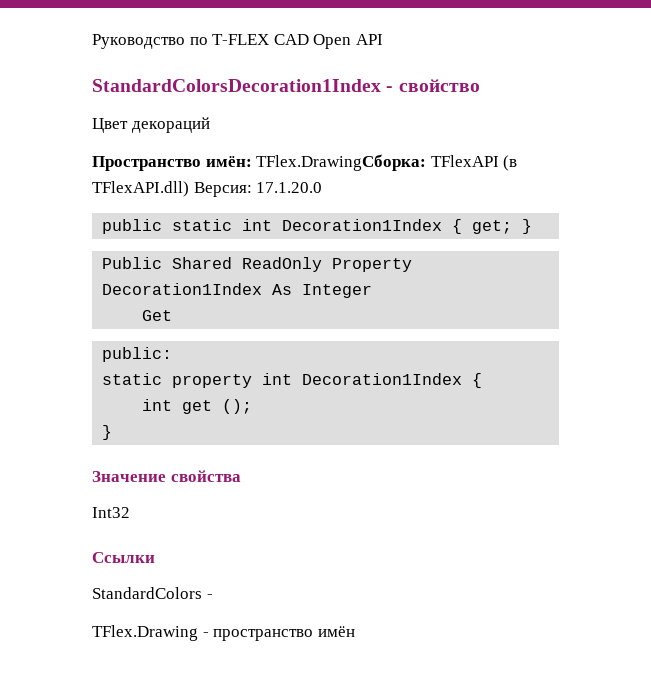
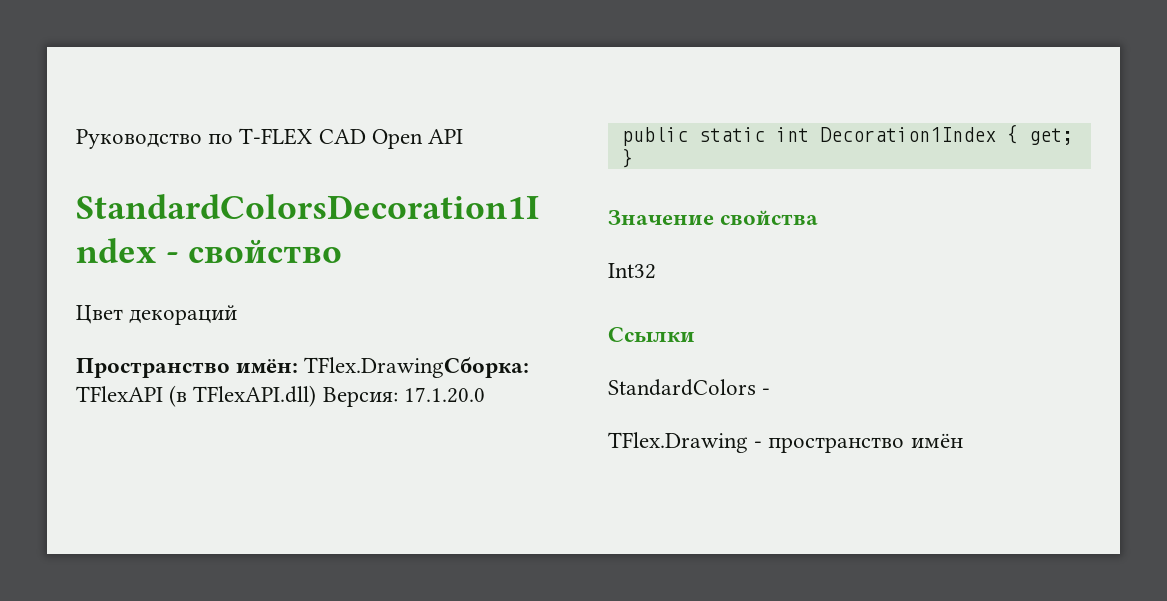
[102,257,413,272] [102,283,373,298] [142,310,173,321] [102,347,173,362] [102,373,483,388] [142,399,253,414] [102,425,113,440] // Public Shared ReadOnly Property Decoration1Index As Integer // Get // public: // static property int Decoration1Index { // int get (); // } -> (633, 158) none

